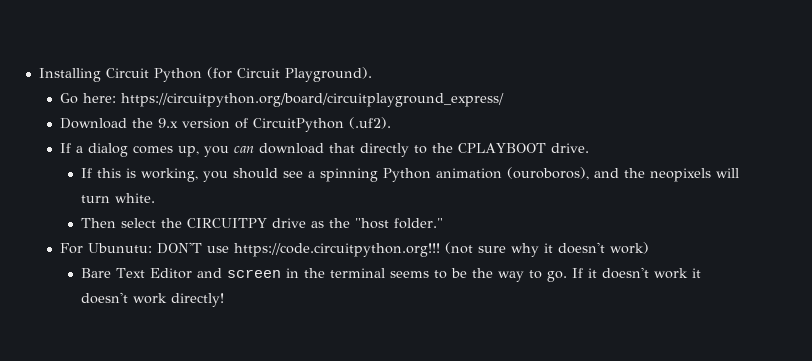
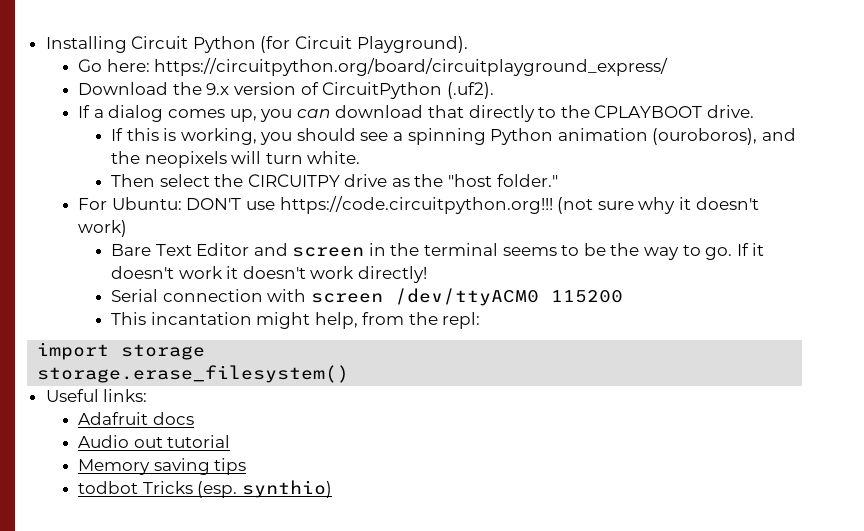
[87,243,152,253] Ubunutu: -> [111,197,182,210] Ubuntu:
(224, 300) none -> [110,288,623,306] [110,312,481,329] [37,342,206,360] [37,365,350,383] [45,389,148,402] [78,412,194,425] [78,435,231,448] [78,458,247,475] [78,480,333,498] // Serial connection with screen /dev/ttyACM0 115200 // This incantation might help, from the repl: // import storage // storage.erase_filesystem() // Useful links: // Adafruit docs // Audio out tutorial // Memory saving tips // todbot Tricks (esp. synthio)

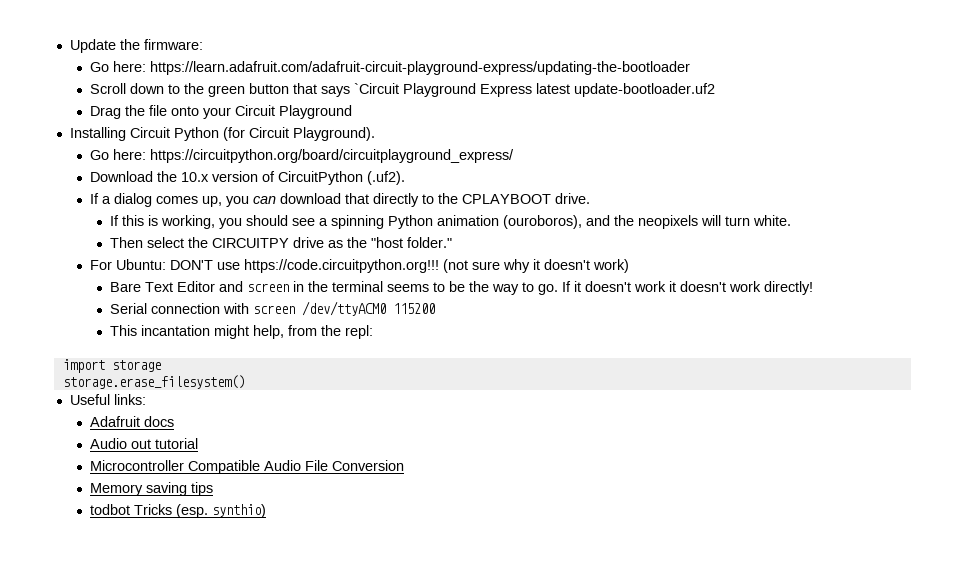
(45, 44) none -> [69,39,203,53] [89,61,690,75] [89,83,715,97] [89,105,352,119] Update the firmware: // Go here: https://learn.adafruit.com/adafruit-circuit-playground-express/updating-the-bootloader // Scroll down to the green button that says `Circuit Playground Express latest update-bootloader.uf2 // Drag the file onto your Circuit Playground //
[206,83,230,95] 9.x -> [180,172,209,182] 10.x
(231, 441) none -> [89,460,404,474] // Microcontroller Compatible Audio File Conversion

